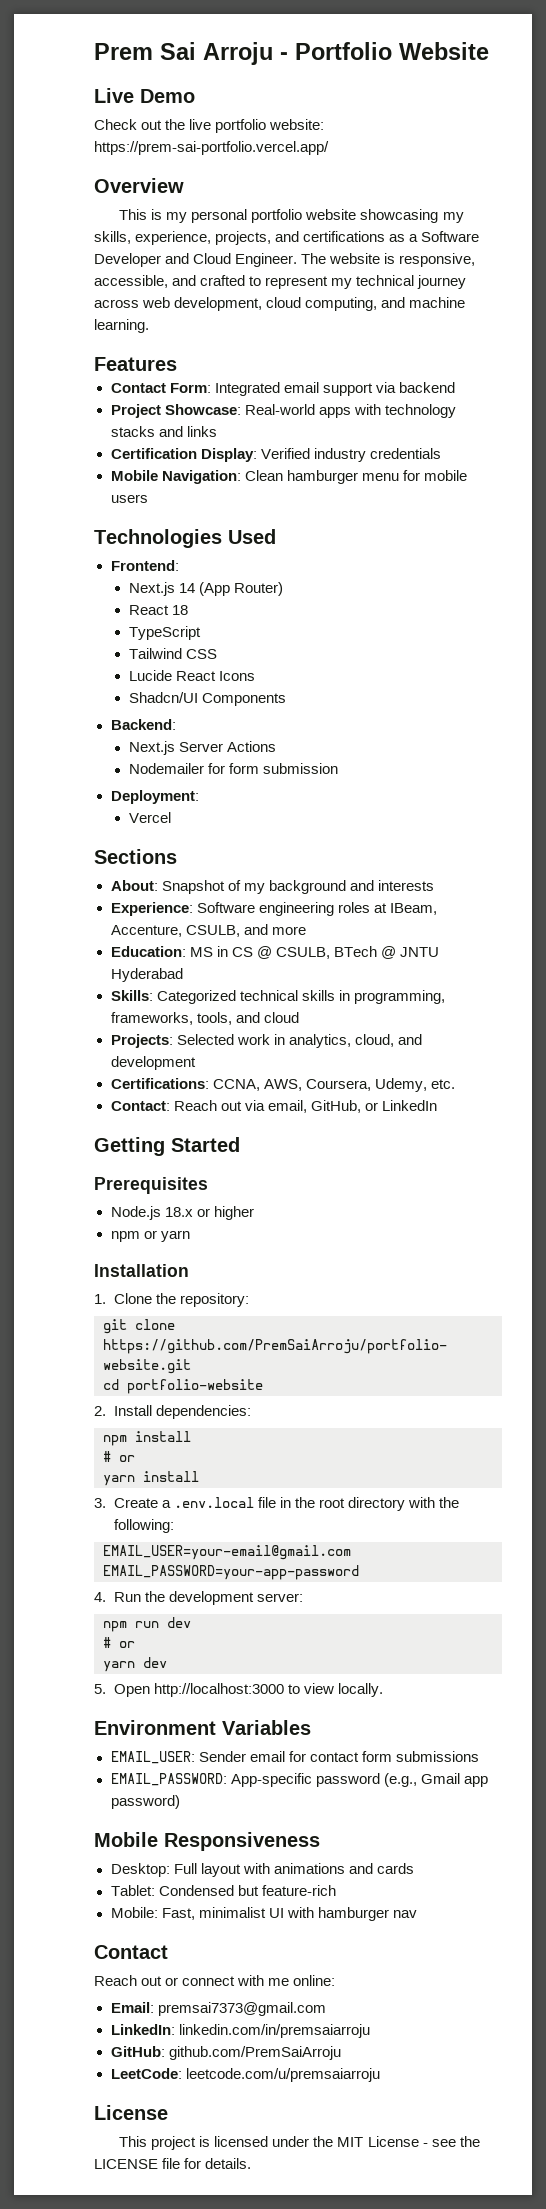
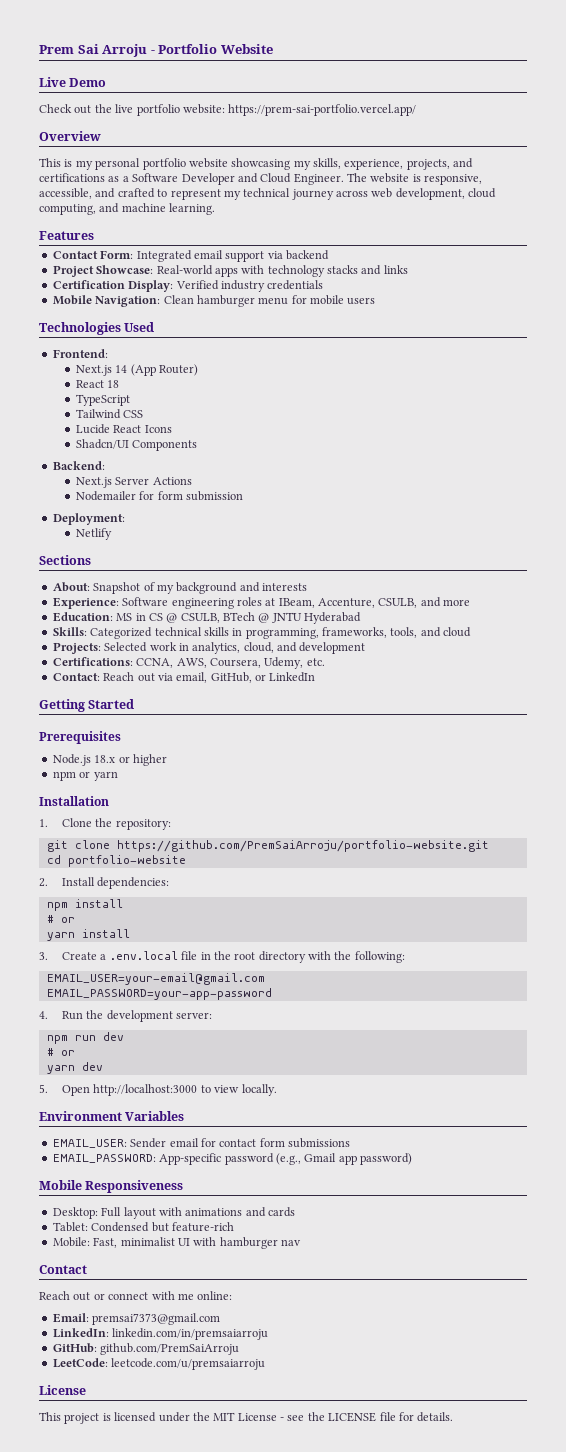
[128,812,171,823] Vercel -> [75,528,112,540] Netlify

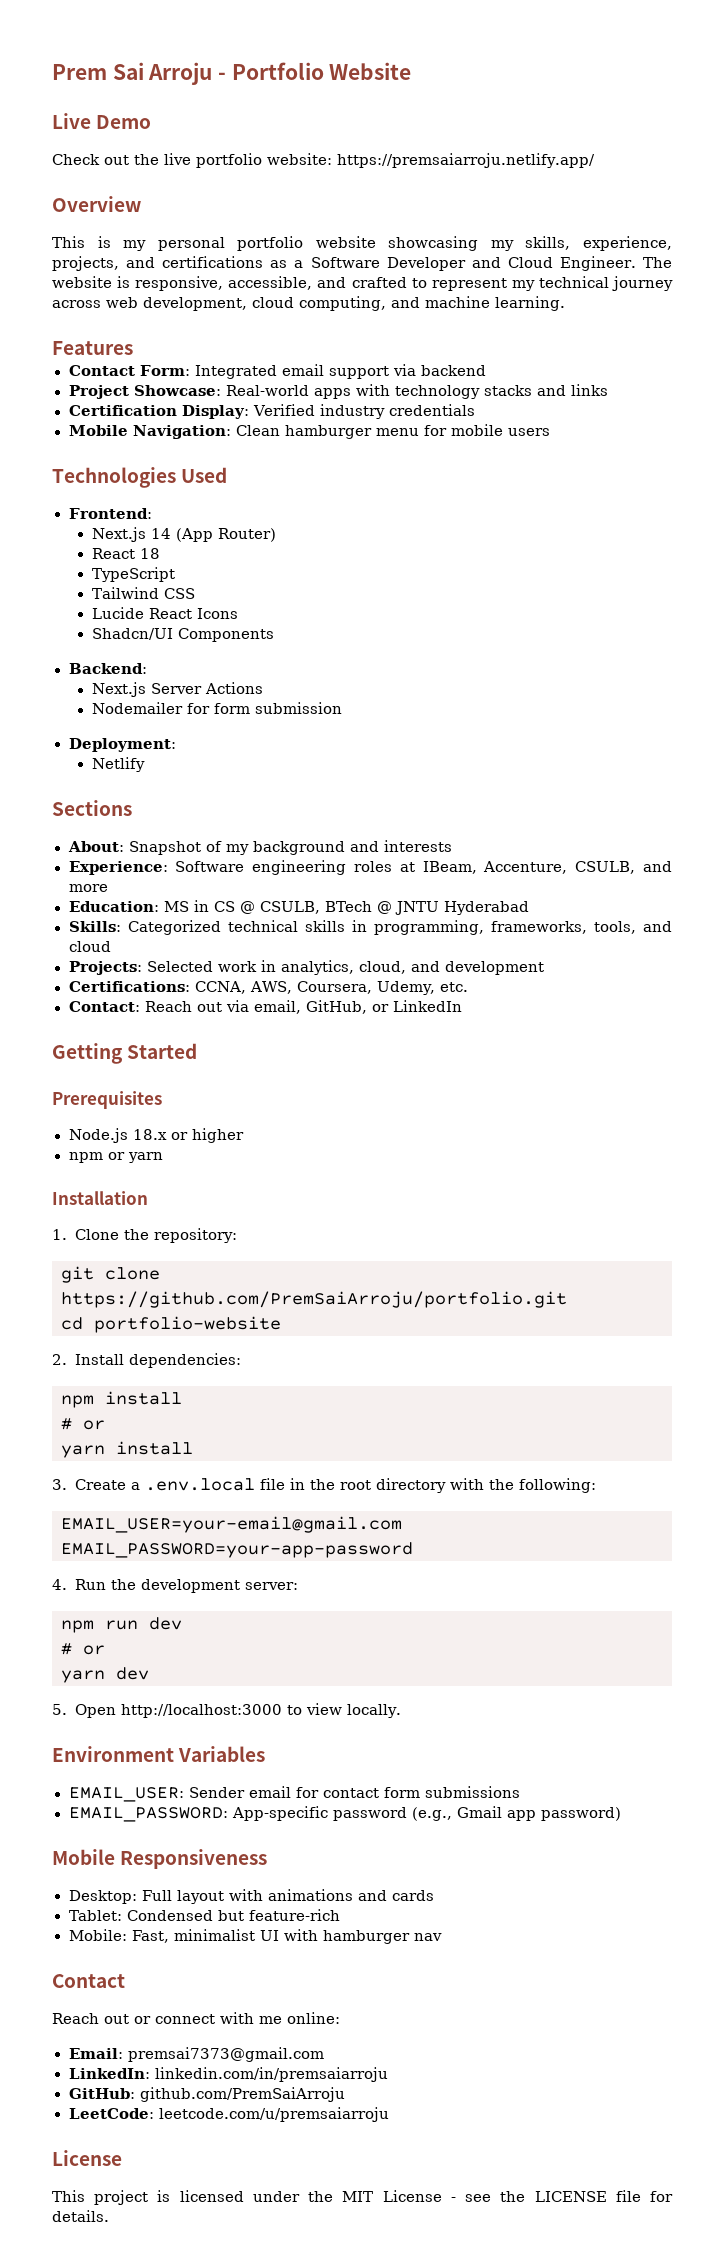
[228,104,417,116] https://prem-sai-portfolio.vercel.app/ -> [337,153,595,168] https://premsaiarroju.netlify.app/
[116,840,489,852] https://github.com/PremSaiArroju/portfolio-website.git -> [61,1291,567,1308] https://github.com/PremSaiArroju/portfolio.git

